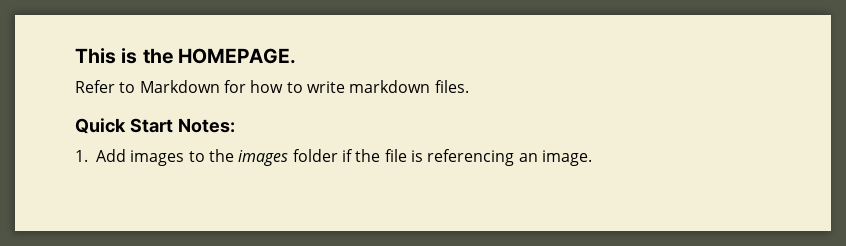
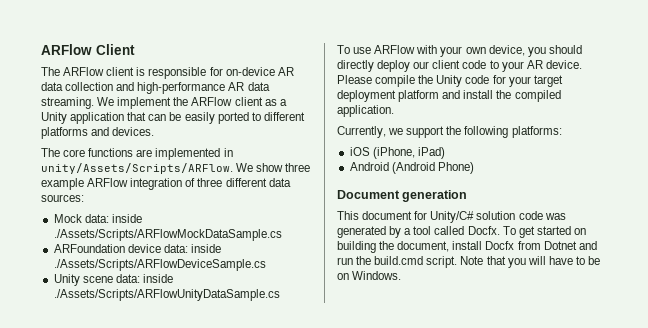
[75,48,297,64] [75,80,469,93] [75,118,235,134] [75,149,592,166] This is the HOMEPAGE. // Refer to Markdown for how to write markdown files. // Quick Start Notes: // 1. Add images to the images folder if the file is referencing an image. -> [41,44,135,55] [41,67,294,79] [41,82,270,94] [41,97,287,109] [41,112,305,124] [41,127,155,139] [41,148,233,160] [41,163,311,174] [41,178,291,190] [41,194,84,202] [53,214,142,223] [53,229,282,241] [53,244,221,253] [53,259,266,271] [53,274,173,286] [53,289,280,301] [337,45,582,57] [337,60,582,72] [337,75,563,87] [337,90,561,102] [337,105,394,117] [337,126,562,138] [349,147,445,159] [349,162,474,174] [337,190,468,202] [337,211,566,223] [337,226,586,238] [337,241,597,253] [337,256,601,268] [337,271,402,280] ARFlow Client // The ARFlow client is responsible for on-device AR data collection and high-performance AR data streaming. We implement the ARFlow client as a Unity application that can be easily ported to different platforms and devices. // The core functions are implemented in unity/Assets/Scripts/ARFlow. We show three example ARFlow integration of three different data sources: // Mock data: inside ./Assets/Scripts/ARFlowMockDataSample.cs // ARFoundation device data: inside ./Assets/Scripts/ARFlowDeviceSample.cs // Unity scene data: inside ./Assets/Scripts/ARFlowUnityDataSample.cs // To use ARFlow with your own device, you should directly deploy our client code to your AR device. Please compile the Unity code for your target deployment platform and install the compiled application. // Currently, we support the following platforms: // iOS (iPhone, iPad) // Android (Android Phone) // Document generation // This document for Unity/C# solution code was generated by a tool called Docfx. To get started on building the document, install Docfx from Dotnet and run the build.cmd script. Note that you will have to be on Windows.

